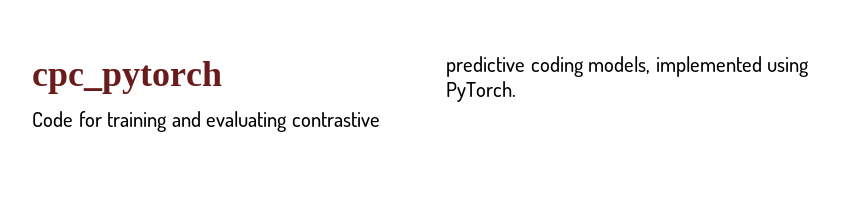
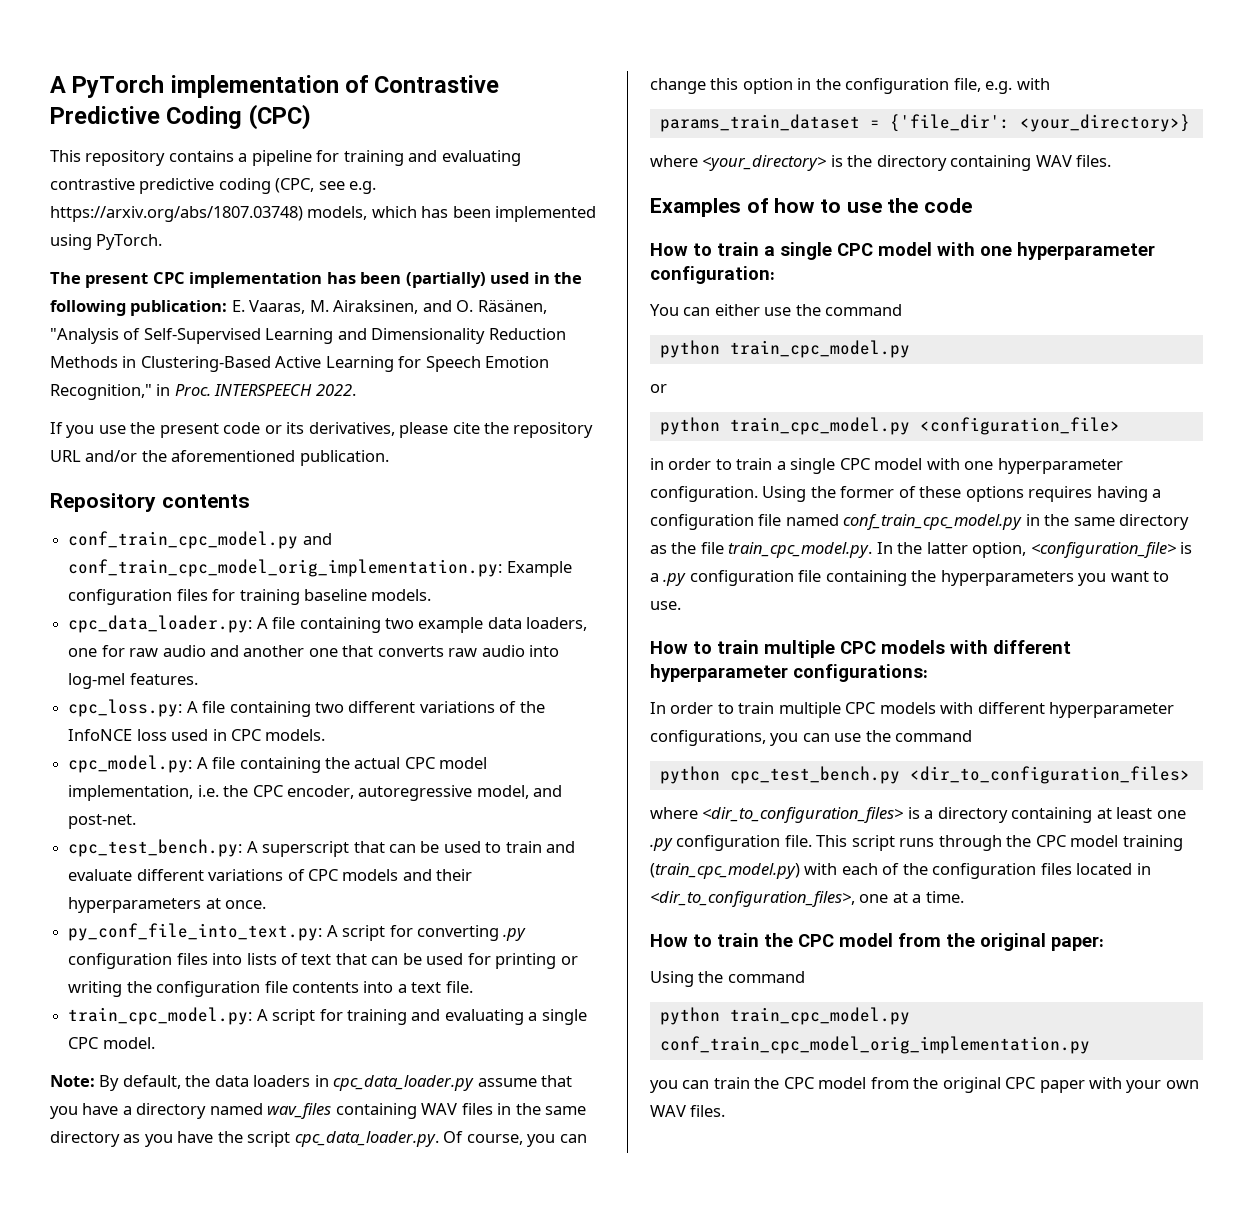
[32,61,222,94] [32,111,73,127] cpc_pytorch // Code -> [50,75,500,98] [50,104,311,130] [50,150,312,166] A PyTorch implementation of Contrastive Predictive Coding (CPC) // This repository contains a pipeline
[588,56,810,77] [446,81,516,102] models, implemented using PyTorch. -> [275,178,377,194] [50,206,597,222] [50,234,163,250] [50,272,583,288] [50,299,547,316] [50,328,566,344] [50,356,550,372] [50,384,356,400] [50,422,594,438] [50,450,389,466] [50,493,250,512] [68,531,332,549] [68,559,572,577] [68,589,432,605] [68,615,588,633] [68,645,560,657] [68,673,198,689] [68,699,545,717] [68,729,326,741] [68,755,488,773] [68,785,563,801] [68,814,137,829] [68,839,576,857] [68,869,473,881] [68,897,267,913] [68,923,527,941] [68,953,578,969] [68,981,473,997] [68,1007,587,1025] [68,1037,155,1049] [50,1075,573,1091] [50,1103,587,1119] [50,1131,587,1147] [650,78,1050,94] [659,114,1190,132] [650,155,1112,171] [650,198,973,217] [650,242,1155,260] [650,266,775,284] [650,304,903,316] [659,340,910,358] [650,384,667,393] [659,417,1120,435] [650,458,1123,474] [650,486,1162,502] [650,514,1190,530] [650,542,1193,558] [650,570,1170,586] [650,601,681,610] [650,640,1071,658] [650,664,928,682] [650,702,1175,718] [650,730,973,746] [659,766,1190,784] [650,807,1186,823] [650,835,1183,851] [650,863,1151,879] [650,891,964,907] [650,933,1104,951] [650,971,805,987] [659,1007,910,1025] [659,1036,1090,1054] [650,1077,1199,1093] [650,1105,726,1117] (CPC, see e.g. https://arxiv.org/abs/1807.03748) models, which has been implemented using PyTorch. // The present CPC implementation has been (partially) used in the following publication: E. Vaaras, M. Airaksinen, and O. Räsänen, "Analysis of Self-Supervised Learning and Dimensionality Reduction Methods in Clustering-Based Active Learning for Speech Emotion Recognition," in Proc. INTERSPEECH 2022. // If you use the present code or its derivatives, please cite the repository URL and/or the aforementioned publication. // Repository contents // conf_train_cpc_model.py and conf_train_cpc_model_orig_implementation.py: Example configuration files for training baseline models. // cpc_data_loader.py: A file containing two example data loaders, one for raw audio and another one that converts raw audio into log-mel features. // cpc_loss.py: A file containing two different variations of the InfoNCE loss used in CPC models. // cpc_model.py: A file containing the actual CPC model implementation, i.e. the CPC encoder, autoregressive model, and post-net. // cpc_test_bench.py: A superscript that can be used to train and evaluate different variations of CPC models and their hyperparameters at once. // py_conf_file_into_text.py: A script for converting .py configuration files into lists of text that can be used for printing or writing the configuration file contents into a text file. // train_cpc_model.py: A script for training and evaluating a single CPC model. // Note: By default, the data loaders in cpc_data_loader.py assume that you have a directory named wav_files containing WAV files in the same directory as you have the script cpc_data_loader.py. Of course, you can change this option in the configuration file, e.g. with // params_train_dataset = {'file_dir': <your_directory>} // where <your_directory> is the directory containing WAV files. // Examples of how to use the code // How to train a single CPC model with one hyperparameter configuration: // You can either use the command // python train_cpc_model.py // or // python train_cpc_model.py <configuration_file> // in order to train a single CPC model with one hyperparameter configuration. Using the former of these options requires having a configuration file named conf_train_cpc_model.py in the same directory as the file train_cpc_model.py. In the latter option, <configuration_file> is a .py configuration file containing the hyperparameters you want to use. // How to train multiple CPC models with different hyperparameter configurations: // In order to train multiple CPC models with different hyperparameter configurations, you can use the command // python cpc_test_bench.py <dir_to_configuration_files> // where <dir_to_configuration_files> is a directory containing at least one .py configuration file. This script runs through the CPC model training (train_cpc_model.py) with each of the configuration files located in <dir_to_configuration_files>, one at a time. // How to train the CPC model from the original paper: // Using the command // python train_cpc_model.py conf_train_cpc_model_orig_implementation.py // you can train the CPC model from the original CPC paper with your own WAV files.

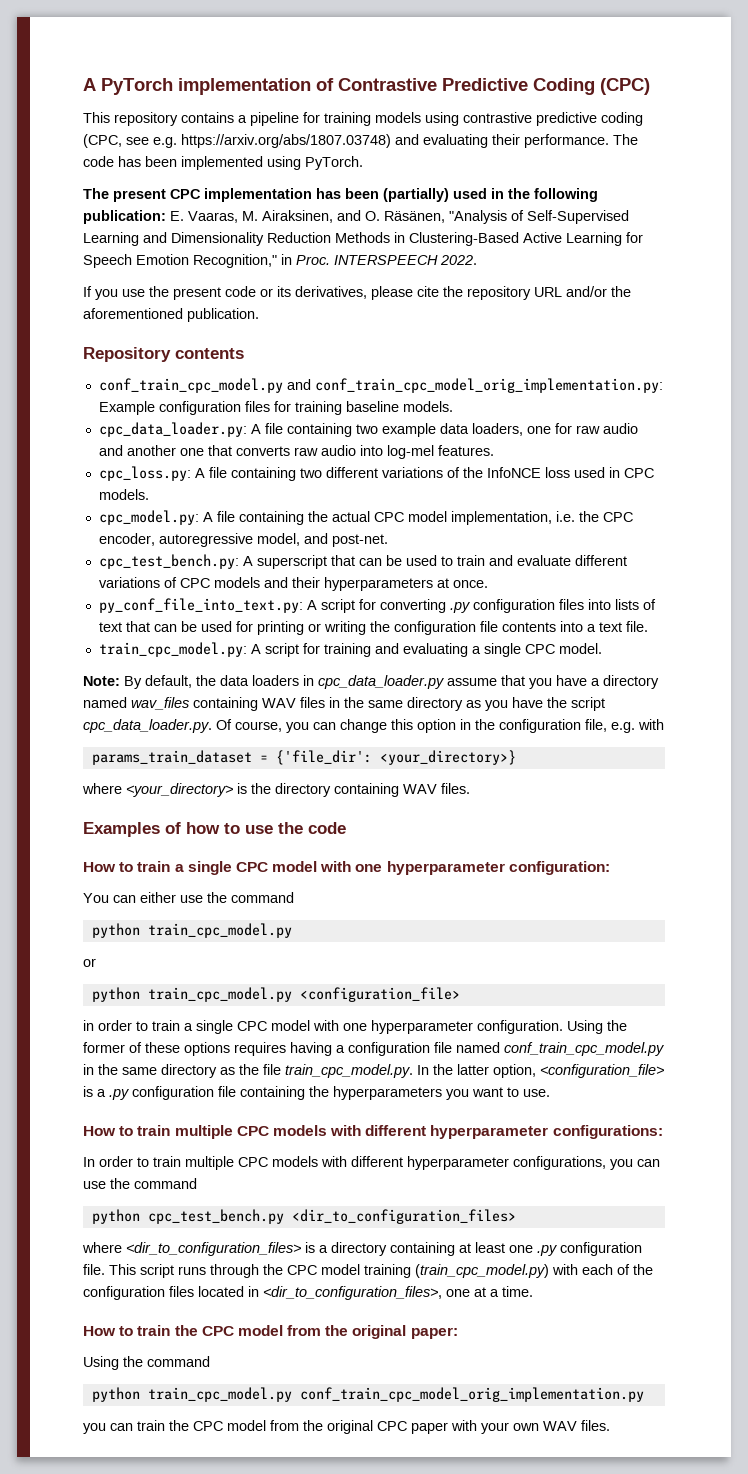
[408,150,521,166] and evaluating -> [375,112,459,126] models using
[307,206,417,220] models, which -> [395,134,638,148] [83,156,114,167] and evaluating their performance. The code

